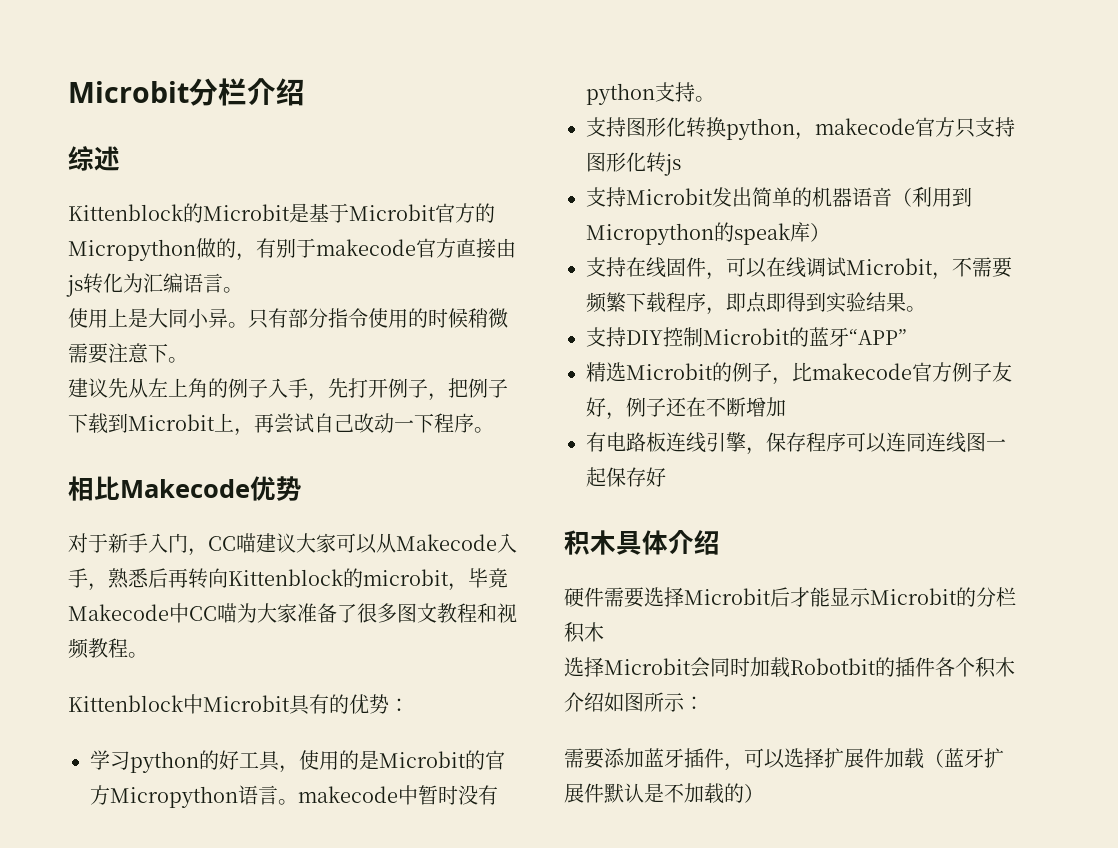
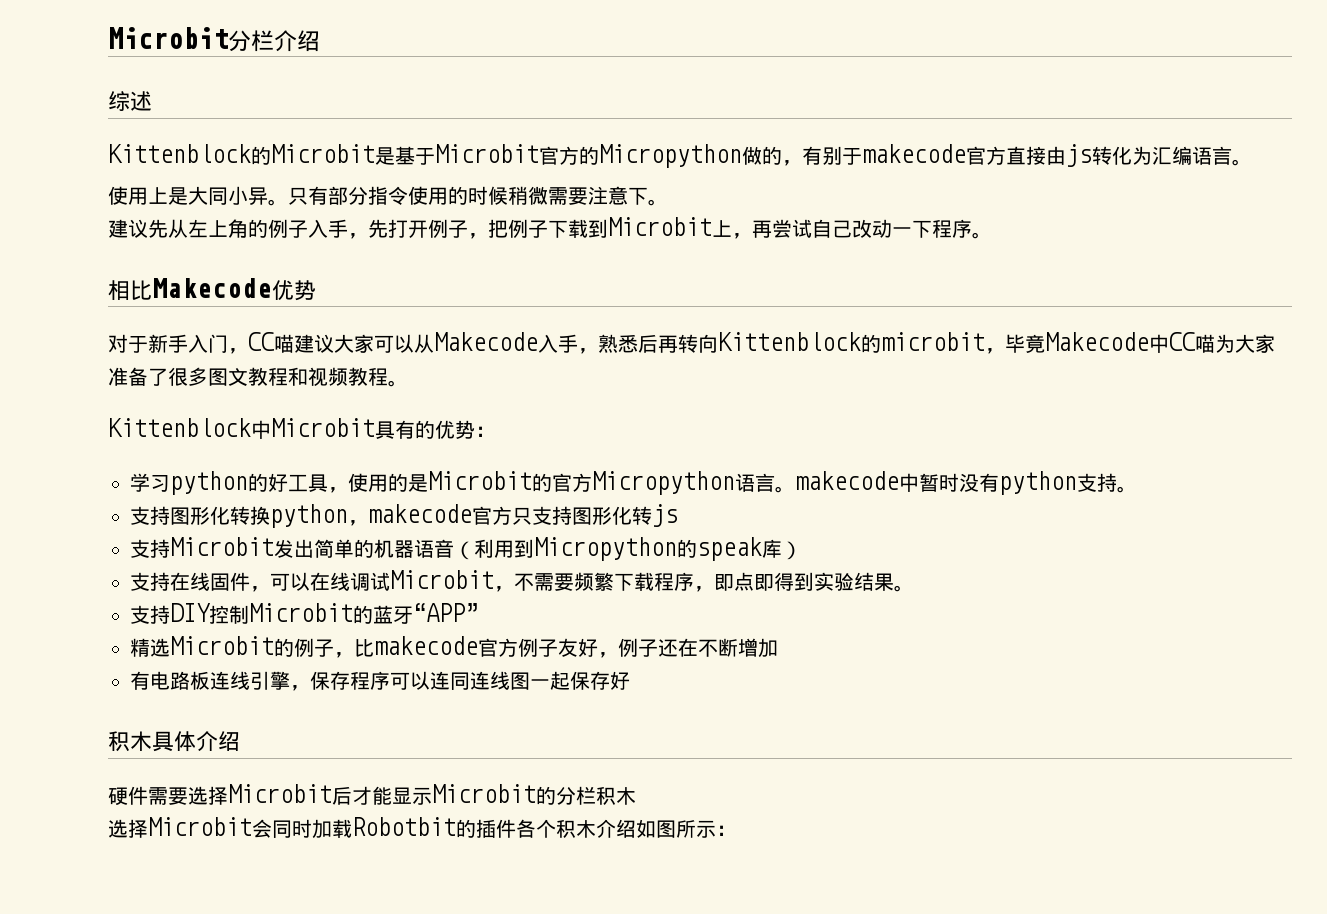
[564,748,1004,771] [564,783,764,804] // 需要添加蓝牙插件，可以选择扩展件加载（蓝牙扩展件默认是不加载的） -> (736, 830) none

